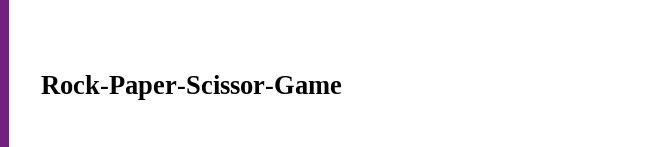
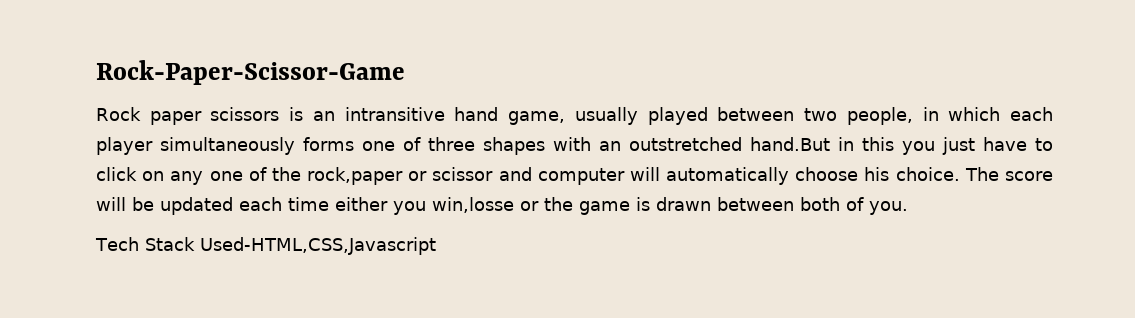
(342, 87) none -> [96,107,1053,125] [96,137,1053,155] [96,167,1053,185] [96,197,908,215] [95,237,436,255] // Rock paper scissors is an intransitive hand game, usually played between two people, in which each player simultaneously forms one of three shapes with an outstretched hand.But in this you just have to click on any one of the rock,paper or scissor and computer will automatically choose his choice. The score will be updated each time either you win,losse or the game is drawn between both of you. // Tech Stack Used-HTML,CSS,Javascript

